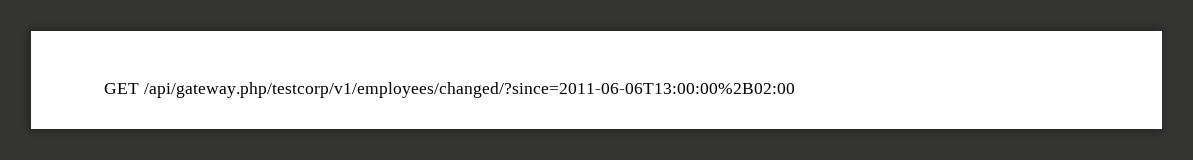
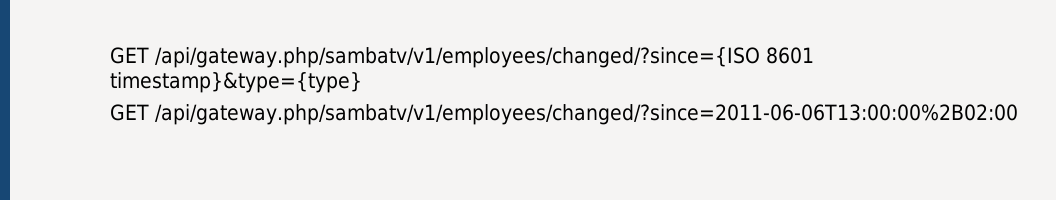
[104,82,795,98] GET /api/gateway.php/testcorp/v1/employees/changed/?since=2011-06-06T13:00:00%2B02:00 -> [110,47,814,68] [110,72,362,93] [110,104,1018,125] GET /api/gateway.php/sambatv/v1/employees/changed/?since={ISO 8601 timestamp}&type={type} // GET /api/gateway.php/sambatv/v1/employees/changed/?since=2011-06-06T13:00:00%2B02:00

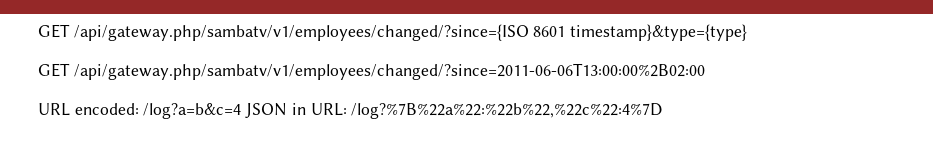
(1018, 114) none -> [38,103,663,119] // URL encoded: /log?a=b&c=4 JSON in URL: /log?%7B%22a%22:%22b%22,%22c%22:4%7D

